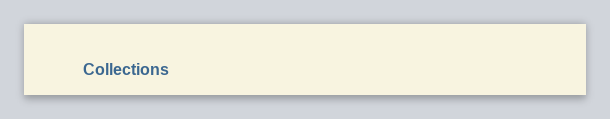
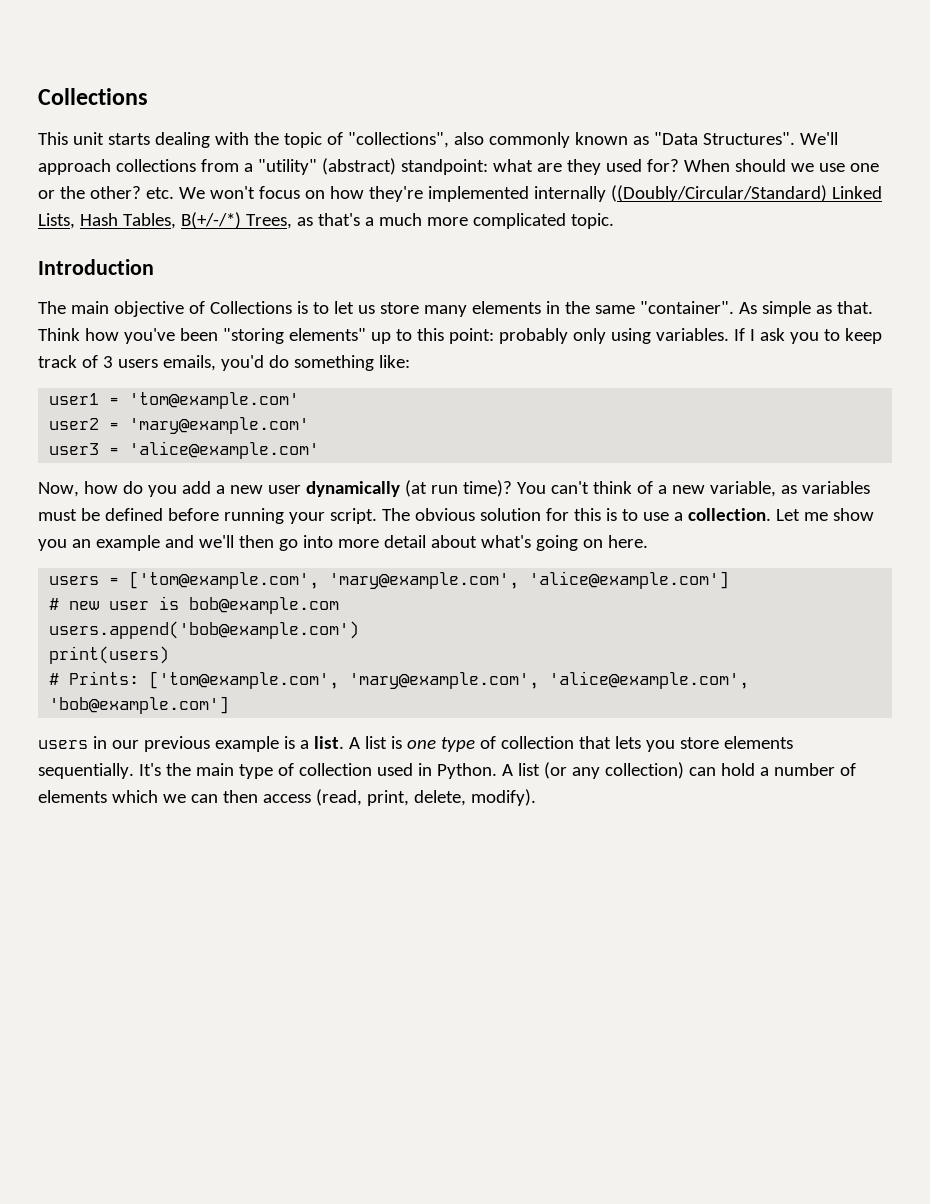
[83,63,169,75] Collections -> [38,88,148,105] [38,132,838,148] [38,158,879,175] [38,185,882,202] [38,212,614,229] [38,259,154,275] [38,301,873,317] [38,328,882,344] [38,355,410,371] [49,392,300,409] [49,417,310,434] [49,441,320,459] [38,480,870,497] [38,508,874,524] [38,535,648,551] [49,571,730,589] [49,596,340,614] [49,621,360,639] [49,646,170,664] [49,671,750,689] [49,696,230,714] [38,736,793,752] [38,762,856,779] [38,789,536,806] Collections // This unit starts dealing with the topic of "collections", also commonly known as "Data Structures". We'll approach collections from a "utility" (abstract) standpoint: what are they used for? When should we use one or the other? etc. We won't focus on how they're implemented internally ((Doubly/Circular/Standard) Linked Lists, Hash Tables, B(+/-/*) Trees, as that's a much more complicated topic. // Introduction // The main objective of Collections is to let us store many elements in the same "container". As simple as that. Think how you've been "storing elements" up to this point: probably only using variables. If I ask you to keep track of 3 users emails, you'd do something like: // user1 = 'tom@example.com' // user2 = 'mary@example.com' // user3 = 'alice@example.com' // Now, how do you add a new user dynamically (at run time)? You can't think of a new variable, as variables must be defined before running your script. The obvious solution for this is to use a collection. Let me show you an example and we'll then go into more detail about what's going on here. // users = ['tom@example.com', 'mary@example.com', 'alice@example.com'] // # new user is bob@example.com // users.append('bob@example.com') // print(users) // # Prints: ['tom@example.com', 'mary@example.com', 'alice@example.com', 'bob@example.com'] // users in our previous example is a list. A list is one type of collection that lets you store elements sequentially. It's the main type of collection used in Python. A list (or any collection) can hold a number of elements which we can then access (read, print, delete, modify).

